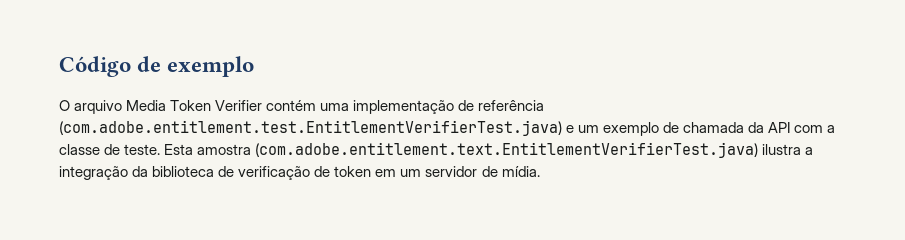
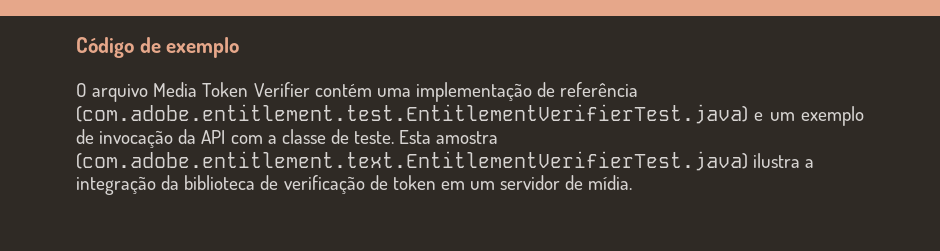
[683,122,745,133] chamada -> [99,130,174,148] invocação

